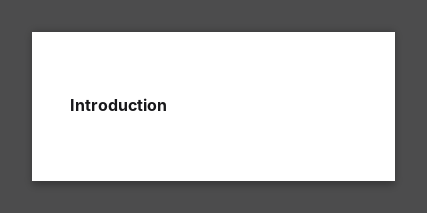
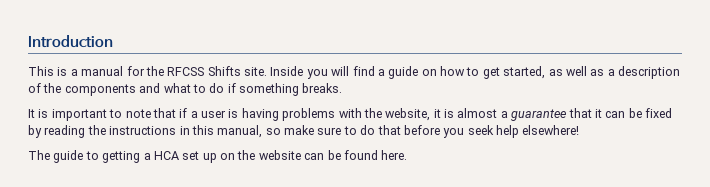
(167, 104) none -> [28,66,680,79] [28,83,343,96] [28,108,672,121] [28,125,580,138] [28,150,408,163] // This is a manual for the RFCSS Shifts site. Inside you will find a guide on how to get started, as well as a description of the components and what to do if something breaks. // It is important to note that if a user is having problems with the website, it is almost a guarantee that it can be fixed by reading the instructions in this manual, so make sure to do that before you seek help elsewhere! // The guide to getting a HCA set up on the website can be found here.

